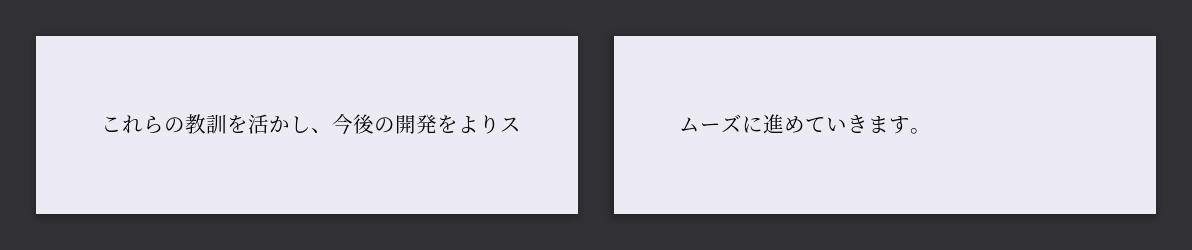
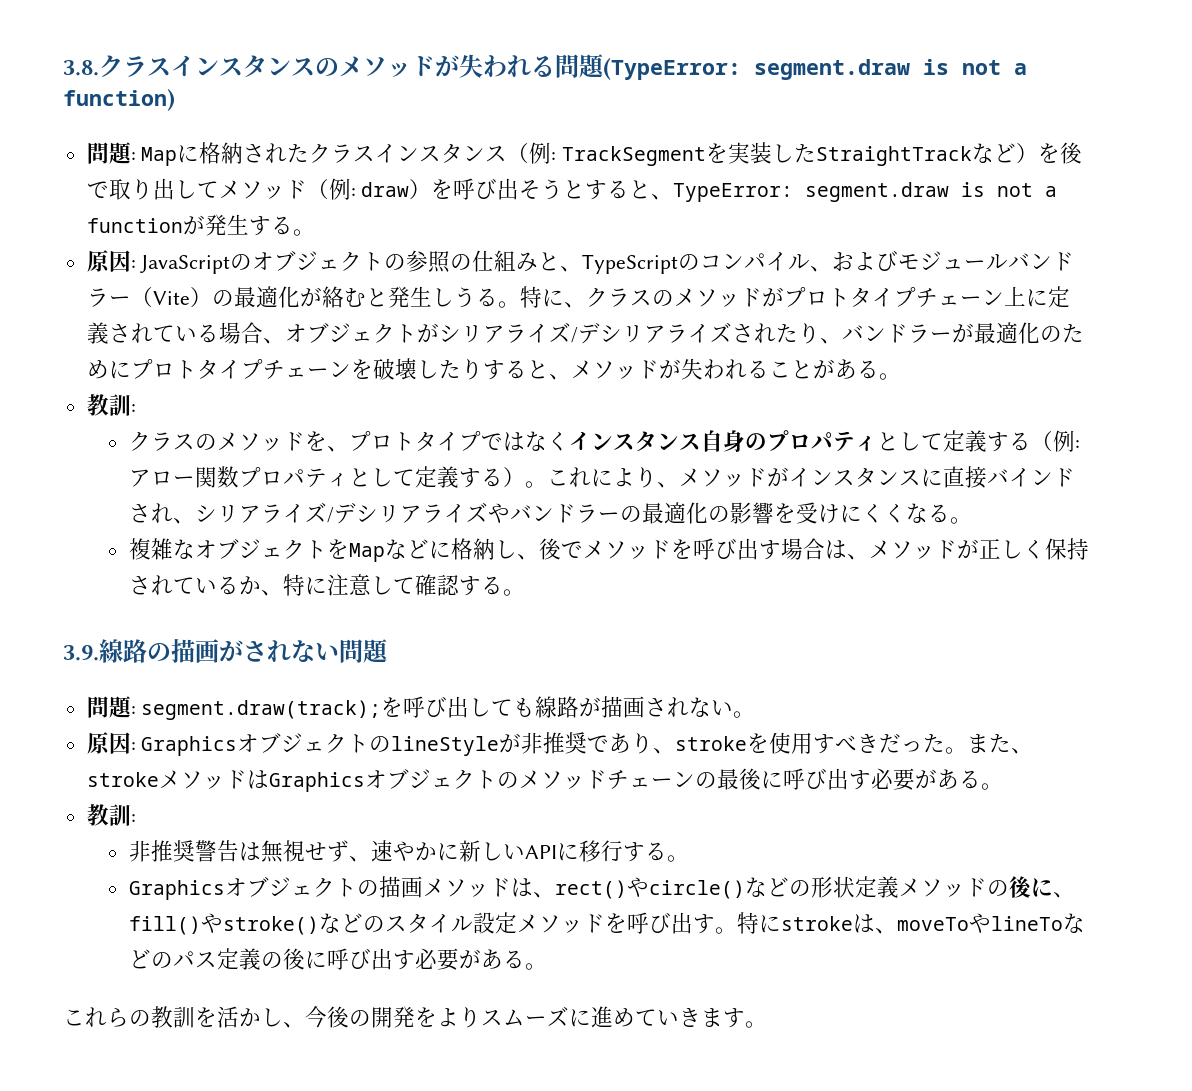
(101, 124) none -> [63,54,1027,80] [63,89,175,111] [86,142,1083,166] [86,178,1058,202] [86,214,315,236] [86,250,1075,274] [86,286,1070,308] [86,322,1084,344] [86,358,901,380] [86,394,136,416] [128,430,1080,452] [128,466,1075,488] [128,502,972,524] [128,538,1089,562] [128,574,525,596] [63,639,390,663] [86,696,756,720] [86,732,1034,756] [86,768,1003,792] [86,804,136,826] [128,840,689,863] [128,876,1075,900] [128,912,1085,935] [128,948,547,971] 3.8.クラスインスタンスのメソッドが失われる問題(TypeError: segment.draw is not a function) // 問題: Mapに格納されたクラスインスタンス（例: TrackSegmentを実装したStraightTrackなど）を後で取り出してメソッド（例: draw）を呼び出そうとすると、TypeError: segment.draw is not a functionが発生する。 // 原因: JavaScriptのオブジェクトの参照の仕組みと、TypeScriptのコンパイル、およびモジュールバンドラー（Vite）の最適化が絡むと発生しうる。特に、クラスのメソッドがプロトタイプチェーン上に定義されている場合、オブジェクトがシリアライズ/デシリアライズされたり、バンドラーが最適化のためにプロトタイプチェーンを破壊したりすると、メソッドが失われることがある。 // 教訓: // クラスのメソッドを、プロトタイプではなくインスタンス自身のプロパティとして定義する（例:アロー関数プロパティとして定義する）。これにより、メソッドがインスタンスに直接バインドされ、シリアライズ/デシリアライズやバンドラーの最適化の影響を受けにくくなる。 // 複雑なオブジェクトをMapなどに格納し、後でメソッドを呼び出す場合は、メソッドが正しく保持されているか、特に注意して確認する。 // 3.9.線路の描画がされない問題 // 問題: segment.draw(track);を呼び出しても線路が描画されない。 // 原因: GraphicsオブジェクトのlineStyleが非推奨であり、strokeを使用すべきだった。また、strokeメソッドはGraphicsオブジェクトのメソッドチェーンの最後に呼び出す必要がある。 // 教訓: // 非推奨警告は無視せず、速やかに新しいAPIに移行する。 // Graphicsオブジェクトの描画メソッドは、rect()やcircle()などの形状定義メソッドの後に、fill()やstroke()などのスタイル設定メソッドを呼び出す。特にstrokeは、moveToやlineToなどのパス定義の後に呼び出す必要がある。 //

